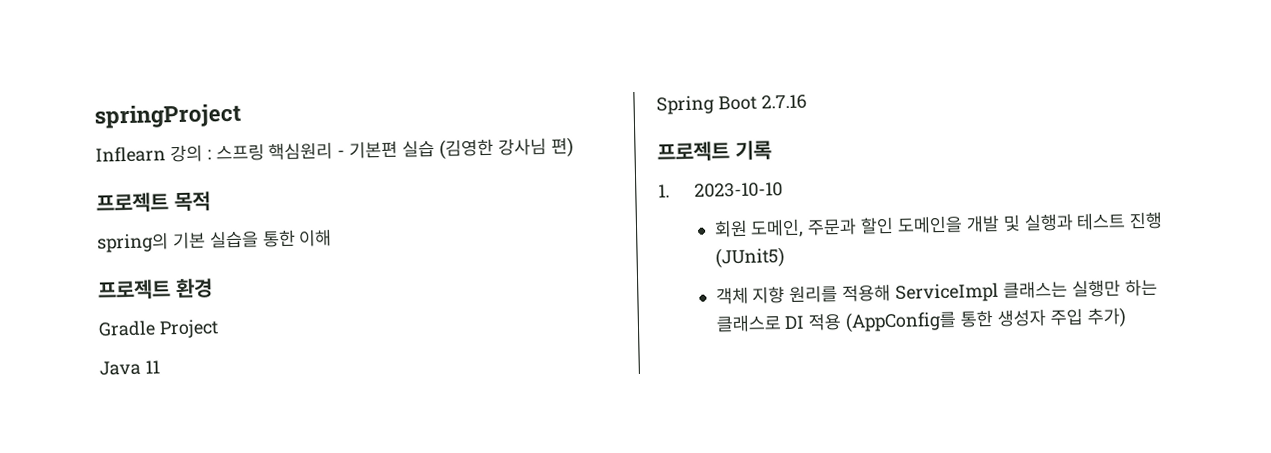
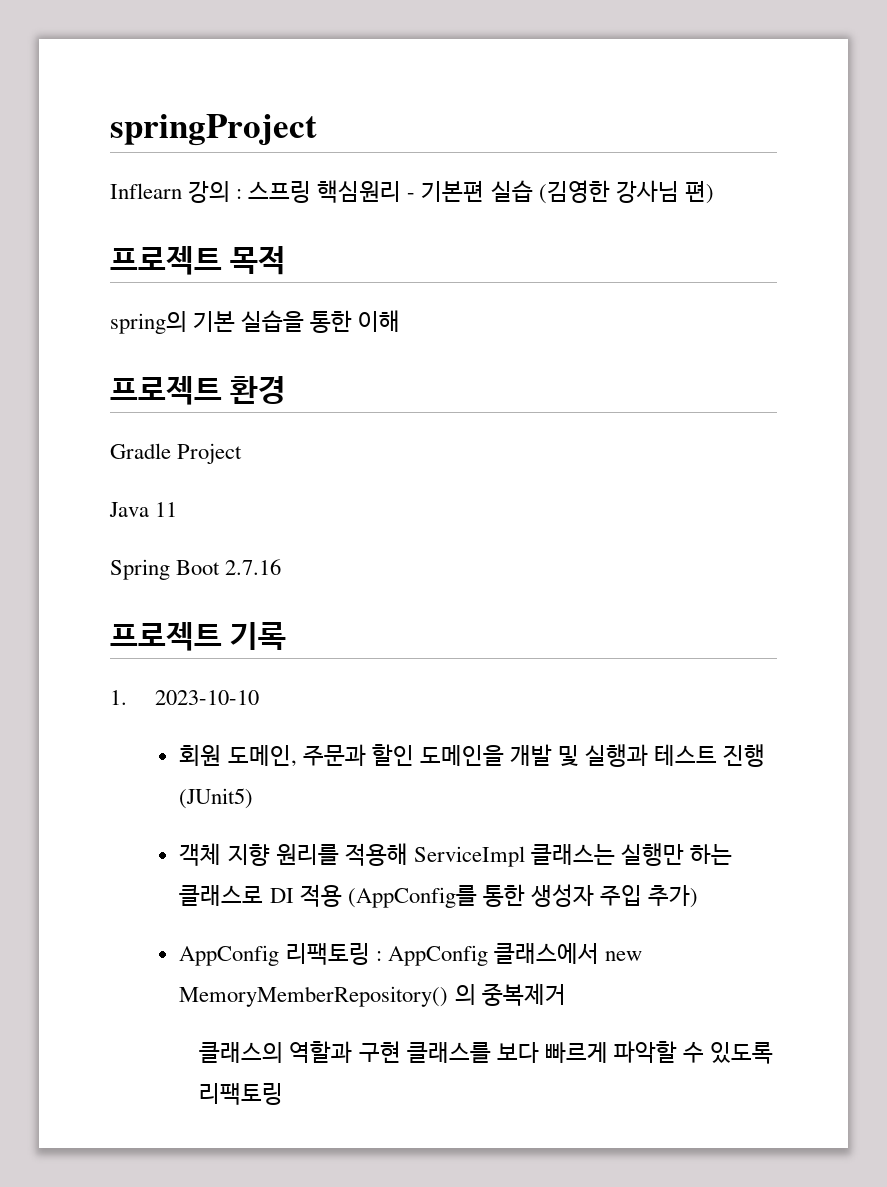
(1127, 318) none -> [179,943,642,966] [179,983,566,1007] [199,1041,774,1064] [199,1083,284,1105] // AppConfig 리팩토링 : AppConfig 클래스에서 new MemoryMemberRepository() 의 중복제거 // 클래스의 역할과 구현 클래스를 보다 빠르게 파악할 수 있도록 리팩토링

